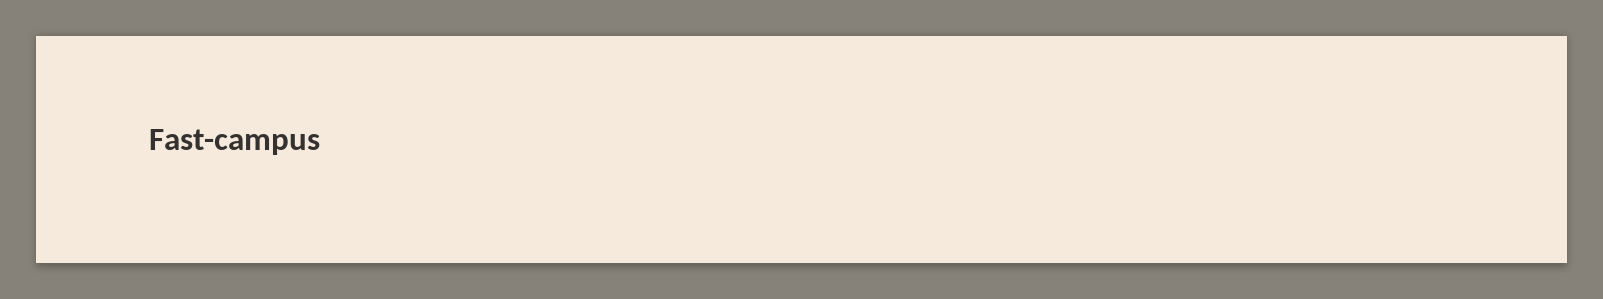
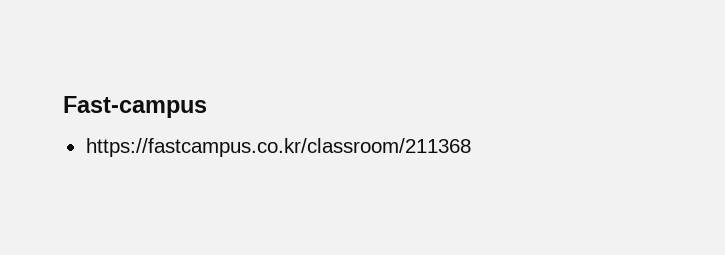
(320, 142) none -> [85,138,471,157] // https://fastcampus.co.kr/classroom/211368

